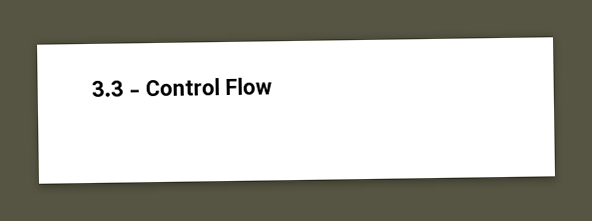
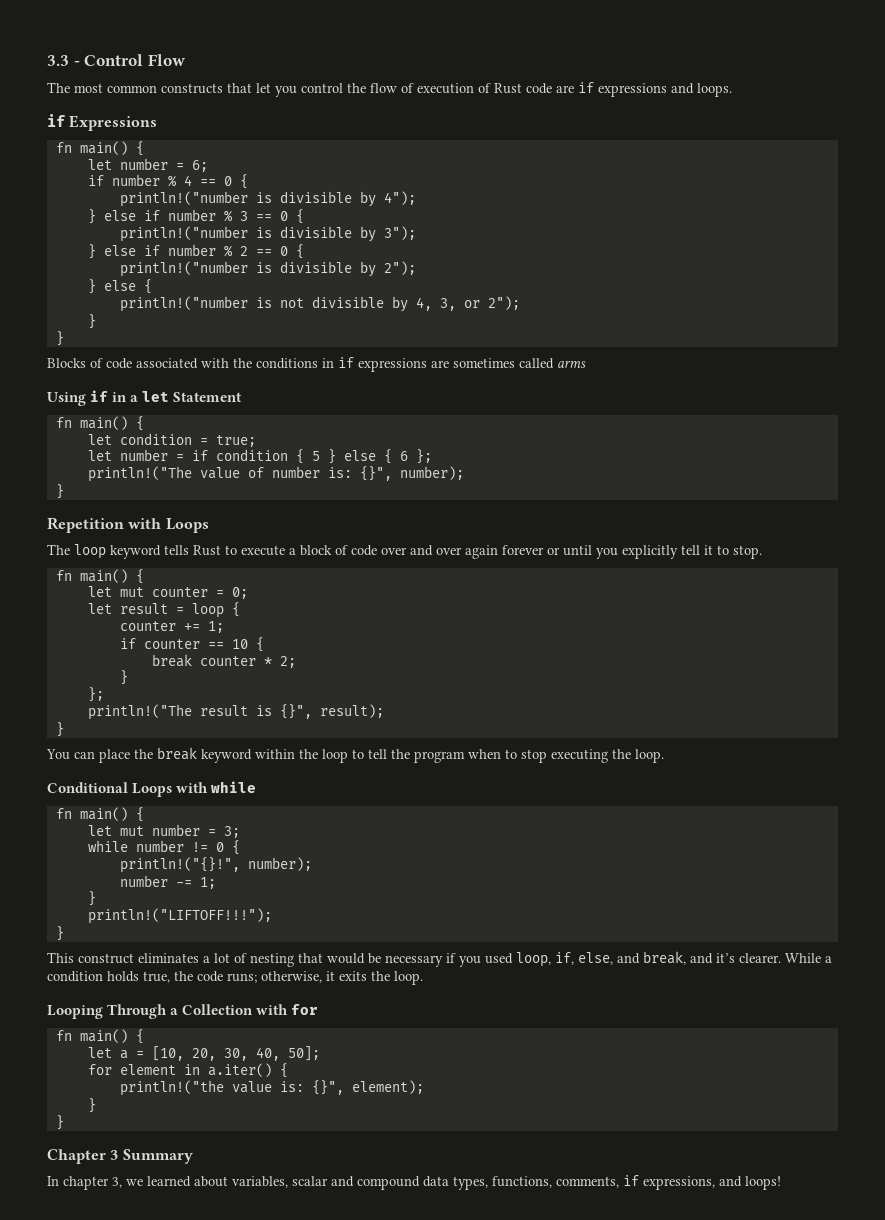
(272, 86) none -> [47,82,732,97] [47,114,158,131] [55,141,144,156] [87,158,208,172] [87,174,248,189] [119,191,416,207] [87,209,304,224] [119,226,416,242] [87,244,304,259] [119,261,416,277] [87,279,152,294] [119,296,520,312] [87,314,96,329] [55,331,64,346] [47,357,586,372] [47,390,243,406] [55,416,144,431] [87,433,256,447] [87,449,432,464] [87,466,464,482] [55,484,64,499] [47,517,209,533] [47,544,762,559] [55,569,144,584] [87,586,248,599] [87,602,240,618] [119,621,224,633] [119,637,264,652] [151,654,296,668] [119,670,128,685] [87,687,104,702] [87,704,384,720] [55,722,64,737] [46,747,664,763] [47,781,257,797] [55,807,144,822] [87,824,240,838] [87,840,240,855] [119,857,312,873] [119,875,216,889] [87,891,96,906] [87,908,272,924] [55,926,64,941] [47,951,832,967] [47,971,423,985] [47,1004,319,1019] [55,1029,144,1044] [87,1046,320,1061] [87,1063,288,1078] [119,1080,424,1096] [87,1098,96,1113] [55,1115,64,1130] [47,1149,193,1164] [47,1175,781,1190] // The most common constructs that let you control the flow of execution of Rust code are if expressions and loops. // if Expressions // fn main() { // let number = 6; // if number % 4 == 0 { // println!("number is divisible by 4"); // } else if number % 3 == 0 { // println!("number is divisible by 3"); // } else if number % 2 == 0 { // println!("number is divisible by 2"); // } else { // println!("number is not divisible by 4, 3, or 2"); // } // } // Blocks of code associated with the conditions in if expressions are sometimes called arms // Using if in a let Statement // fn main() { // let condition = true; // let number = if condition { 5 } else { 6 }; // println!("The value of number is: {}", number); // } // Repetition with Loops // The loop keyword tells Rust to execute a block of code over and over again forever or until you explicitly tell it to stop. // fn main() { // let mut counter = 0; // let result = loop { // counter += 1; // if counter == 10 { // break counter * 2; // } // }; // println!("The result is {}", result); // } // You can place the break keyword within the loop to tell the program when to stop executing the loop. // Conditional Loops with while // fn main() { // let mut number = 3; // while number != 0 { // println!("{}!", number); // number -= 1; // } // println!("LIFTOFF!!!"); // } // This construct eliminates a lot of nesting that would be necessary if you used loop, if, else, and break, and it’s clearer. While a condition holds true, the code runs; otherwise, it exits the loop. // Looping Through a Collection with for // fn main() { // let a = [10, 20, 30, 40, 50]; // for element in a.iter() { // println!("the value is: {}", element); // } // } // Chapter 3 Summary // In chapter 3, we learned about variables, scalar and compound data types, functions, comments, if expressions, and loops!

